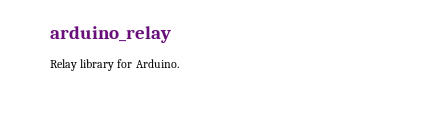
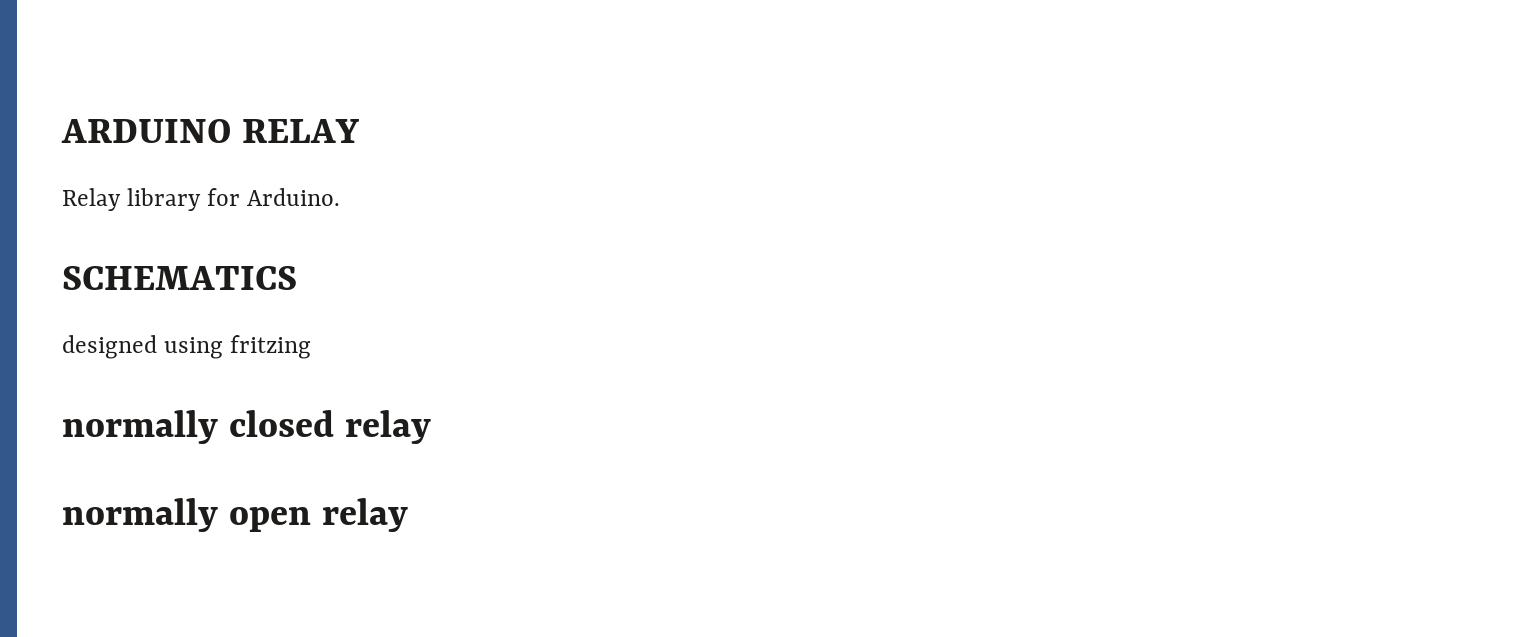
[50,26,171,43] arduino_relay -> [61,119,360,143] ARDUINO RELAY
(179, 63) none -> [62,266,297,290] [62,335,312,359] [62,410,432,444] [62,498,409,532] // SCHEMATICS // designed using fritzing // normally closed relay // normally open relay

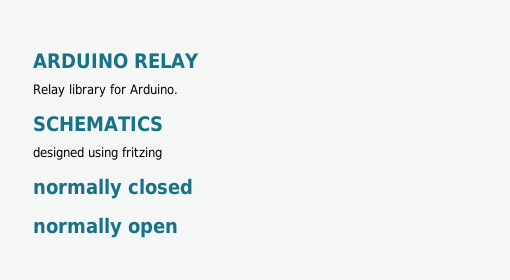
[345,410,432,444] relay -> (193, 186) none
[322,498,409,532] relay -> (178, 229) none

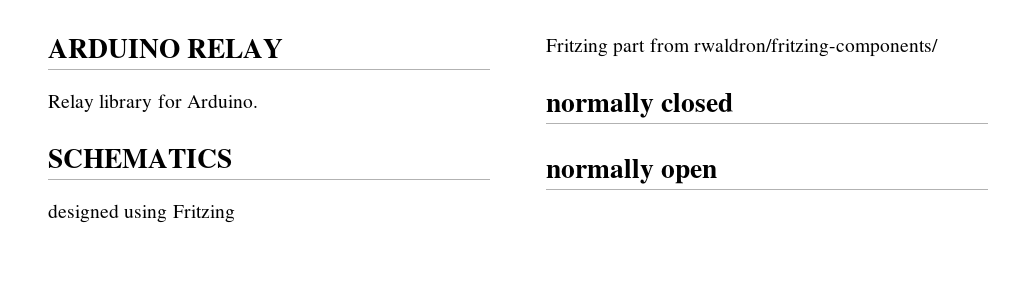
[122,147,162,160] fritzing -> [172,205,235,223] [546,38,938,57] Fritzing // Fritzing part from rwaldron/fritzing-components/

